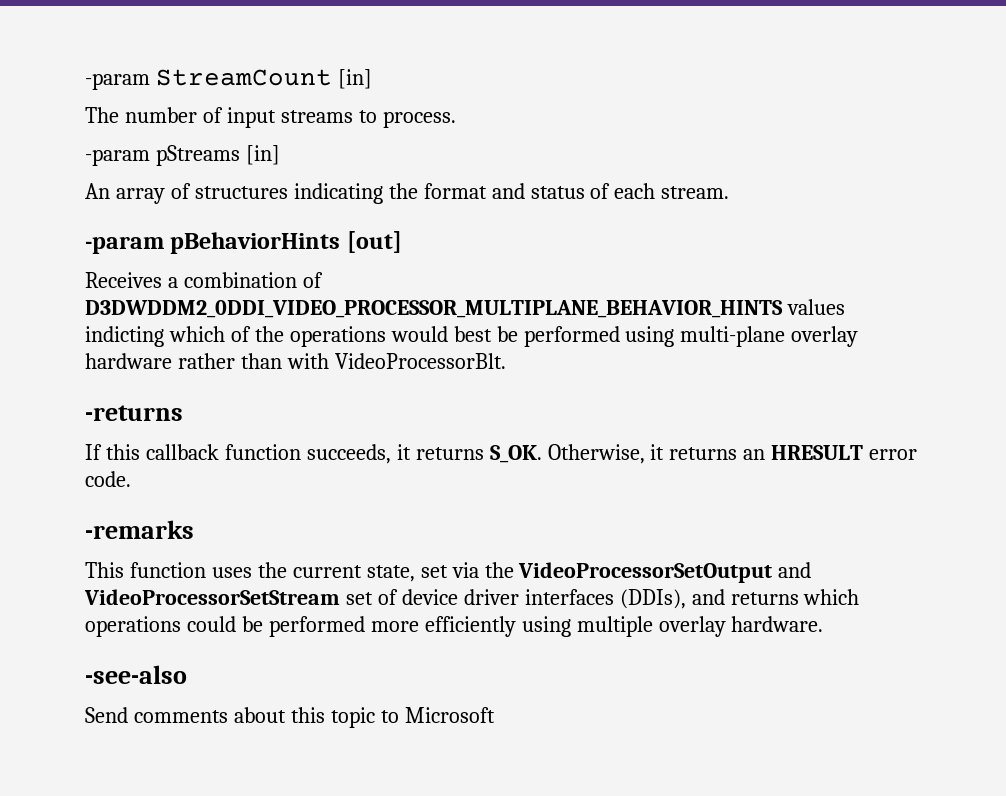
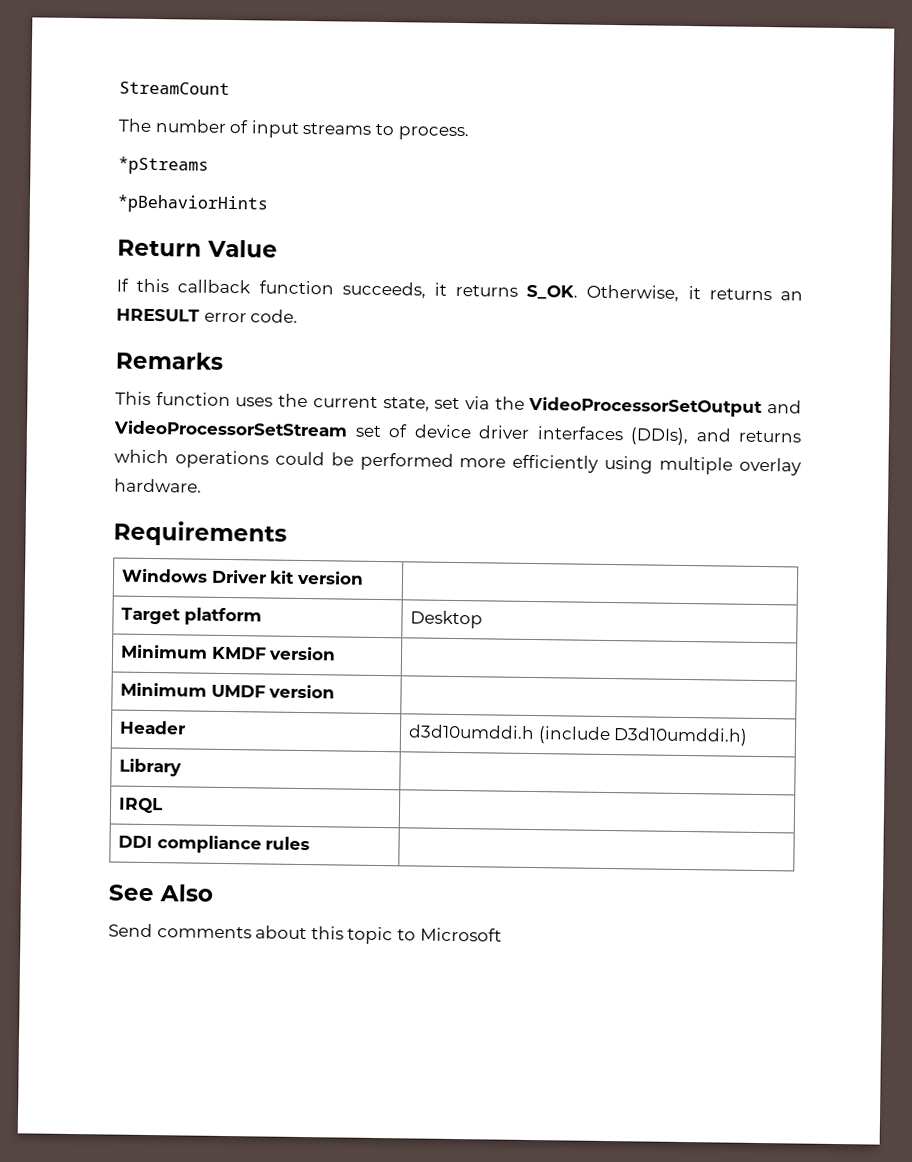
[85,73,150,90] -param -> (119, 88) none
[337,69,372,89] [in] -> (230, 88) none
[85,145,280,166] [85,183,730,204] [85,231,402,254] [85,272,323,288] [85,299,845,318] [85,326,859,347] [85,353,506,369] [85,405,183,421] -param pStreams [in] // An array of structures indicating the format and status of each stream. // -param pBehaviorHints [out] // Receives a combination of D3DWDDM2_0DDI_VIDEO_PROCESSOR_MULTIPLANE_BEHAVIOR_HINTS values indicting which of the operations would best be performed using multi-plane overlay hardware rather than with VideoProcessorBlt. // -returns -> [118,156,209,175] [117,194,269,214] [117,239,278,258] *pStreams // *pBehaviorHints // Return Value
[85,520,194,539] -remarks -> [115,351,223,370] Remarks
[85,665,187,684] -see-also -> [113,520,287,547] [121,568,364,585] [121,607,262,626] [410,610,484,629] [120,644,337,661] [120,682,336,699] [119,720,187,735] [408,724,749,746] [119,758,183,777] [118,797,165,814] [118,835,311,854] [108,884,214,902] Requirements // Windows Driver kit version | // Target platform | Desktop // Minimum KMDF version | // Minimum UMDF version | // Header | d3d10umddi.h (include D3d10umddi.h) // Library | // IRQL | // DDI compliance rules | // See Also

